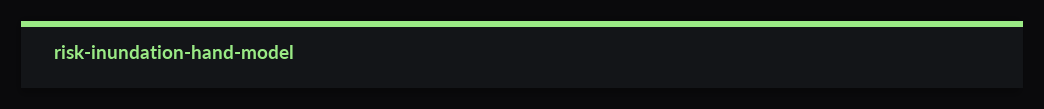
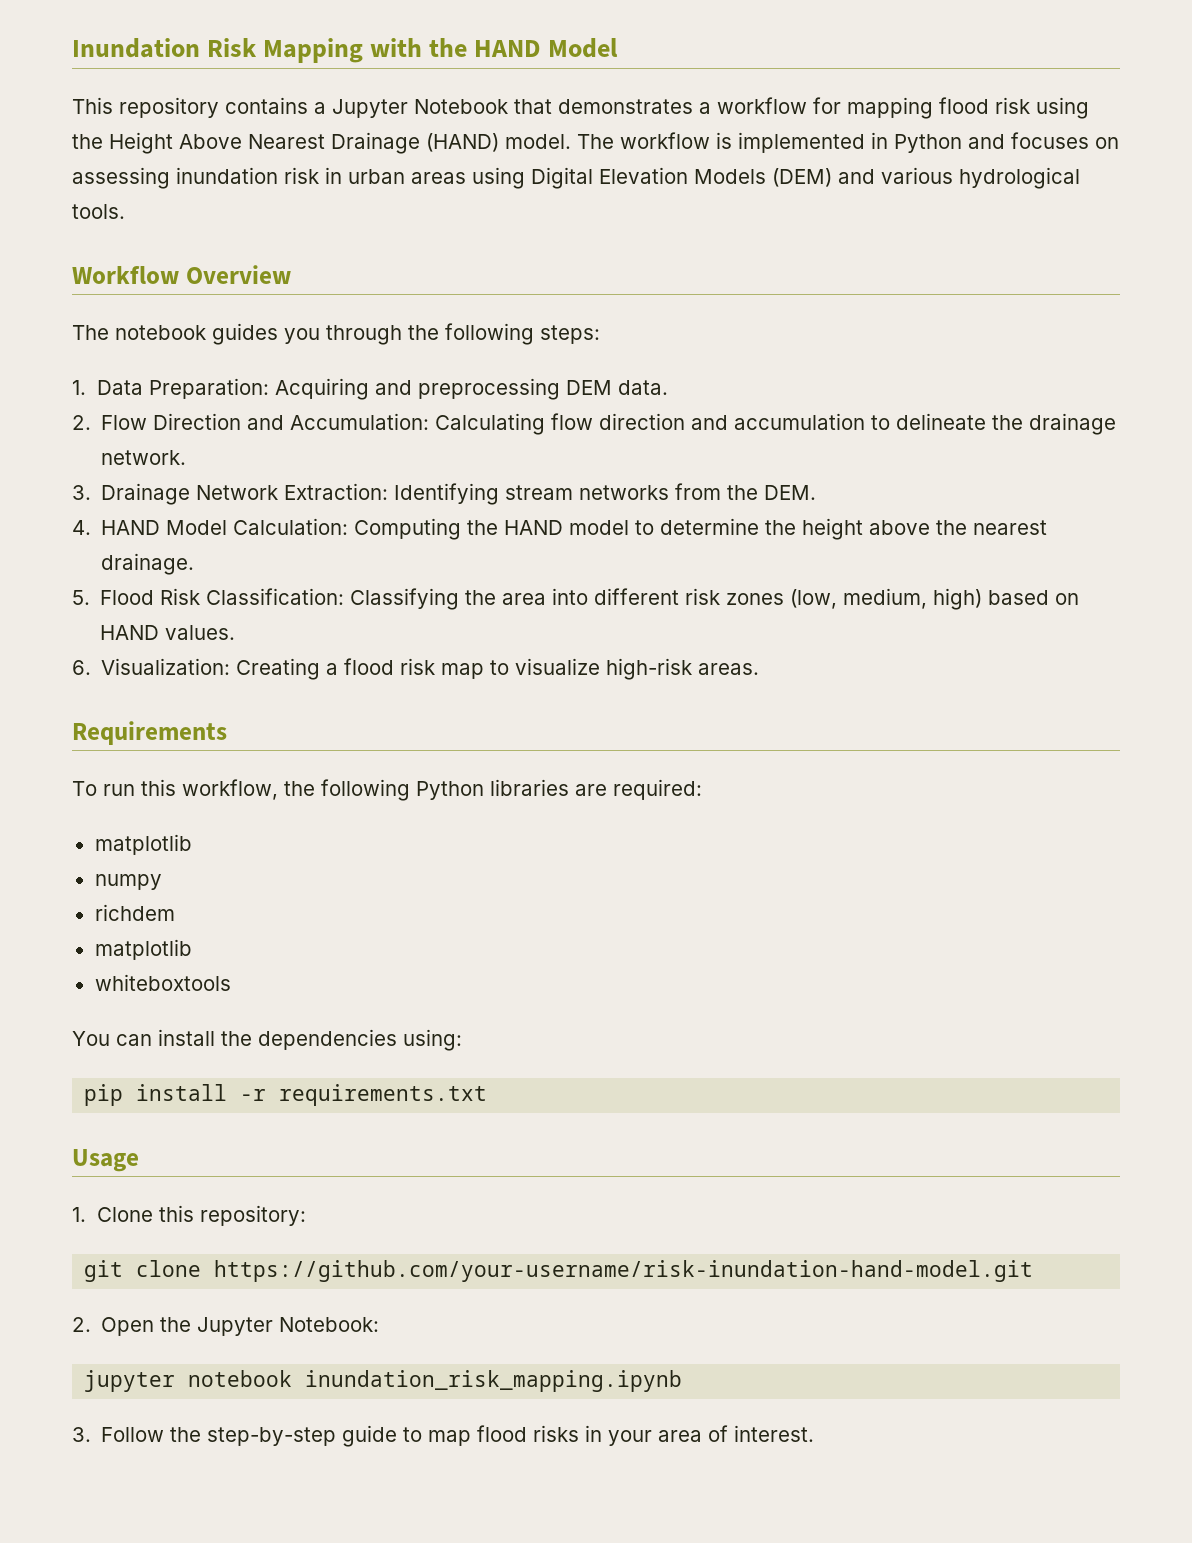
[54,45,294,59] risk-inundation-hand-model -> [72,38,619,63] [72,97,1089,119] [72,132,1119,154] [72,167,1080,189] [72,204,125,219] [72,265,291,284] [72,323,600,345] [72,378,668,400] [72,413,1117,435] [101,450,187,465] [72,483,817,505] [72,518,1048,540] [101,553,195,575] [72,588,1080,610] [100,625,236,640] [72,658,760,680] [72,721,227,745] [72,779,702,801] [94,834,192,855] [94,874,162,890] [94,904,175,921] [94,939,192,960] [94,974,231,991] [72,1029,462,1051] [84,1084,488,1106] [72,1149,139,1172] [72,1205,306,1226] [84,1260,1034,1282] [72,1317,380,1336] [84,1370,683,1392] [72,1425,815,1447] Inundation Risk Mapping with the HAND Model // This repository contains a Jupyter Notebook that demonstrates a workflow for mapping flood risk using the Height Above Nearest Drainage (HAND) model. The workflow is implemented in Python and focuses on assessing inundation risk in urban areas using Digital Elevation Models (DEM) and various hydrological tools. // Workflow Overview // The notebook guides you through the following steps: // 1. Data Preparation: Acquiring and preprocessing DEM data. // 2. Flow Direction and Accumulation: Calculating flow direction and accumulation to delineate the drainage network. // 3. Drainage Network Extraction: Identifying stream networks from the DEM. // 4. HAND Model Calculation: Computing the HAND model to determine the height above the nearest drainage. // 5. Flood Risk Classification: Classifying the area into different risk zones (low, medium, high) based on HAND values. // 6. Visualization: Creating a flood risk map to visualize high-risk areas. // Requirements // To run this workflow, the following Python libraries are required: // matplotlib // numpy // richdem // matplotlib // whiteboxtools // You can install the dependencies using: // pip install -r requirements.txt // Usage // 1. Clone this repository: // git clone https://github.com/your-username/risk-inundation-hand-model.git // 2. Open the Jupyter Notebook: // jupyter notebook inundation_risk_mapping.ipynb // 3. Follow the step-by-step guide to map flood risks in your area of interest.

